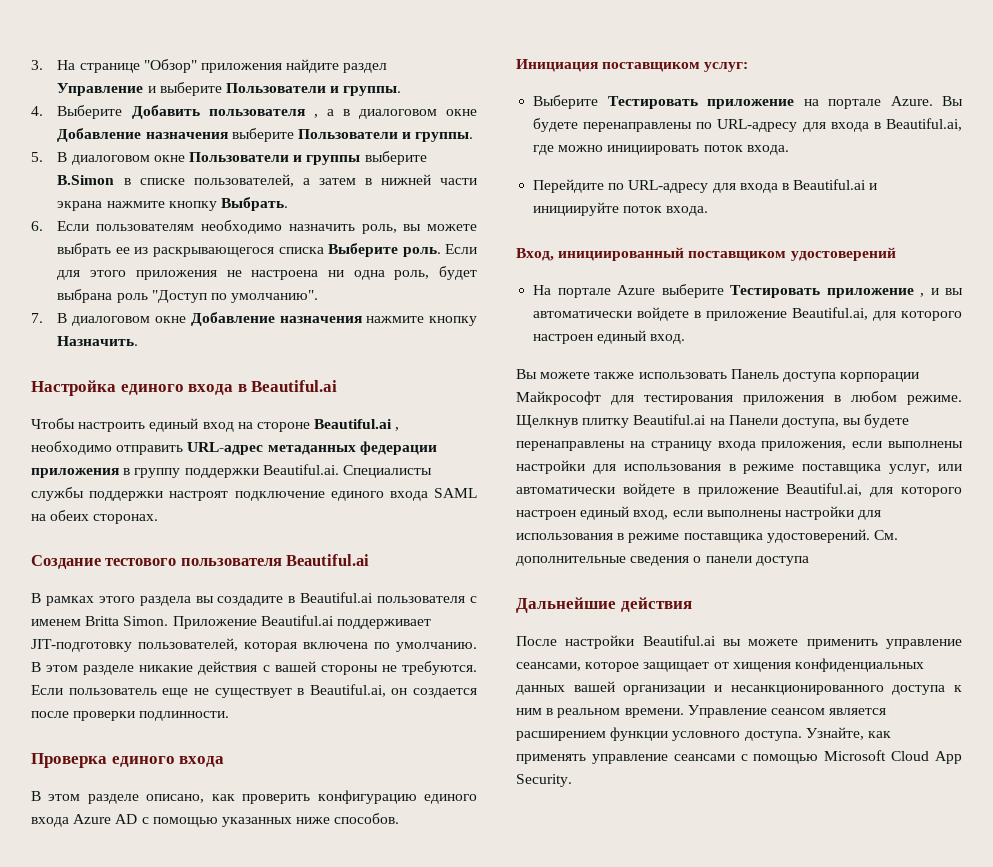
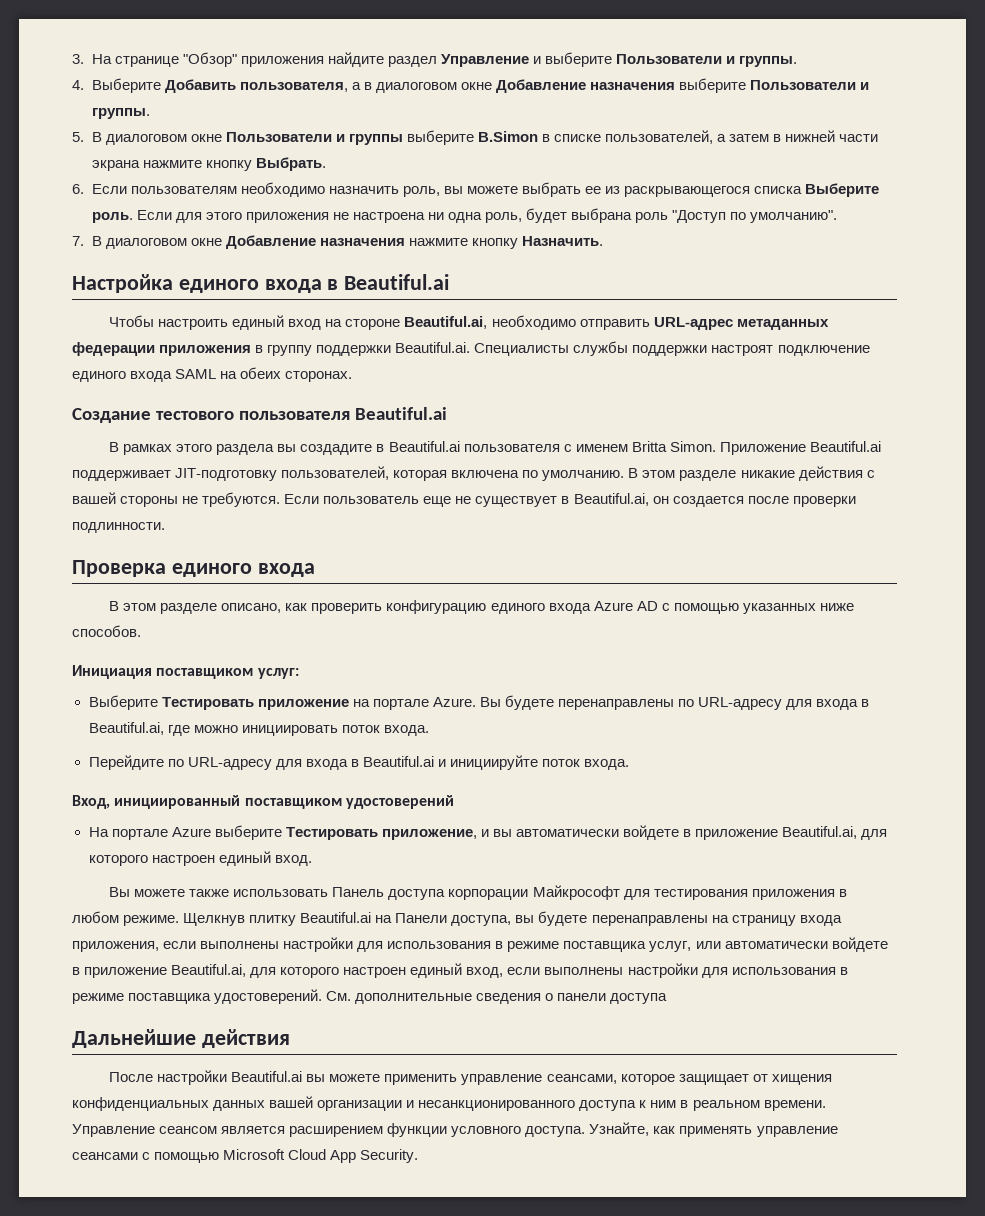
[208,109,318,118] пользователя , -> [239,82,348,92] пользователя,
[314,419,400,431] Beautiful.ai , -> [404,316,488,329] Beautiful.ai,
[826,288,925,298] приложение , -> [381,829,477,840] приложение,

